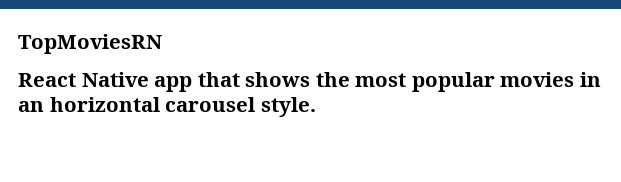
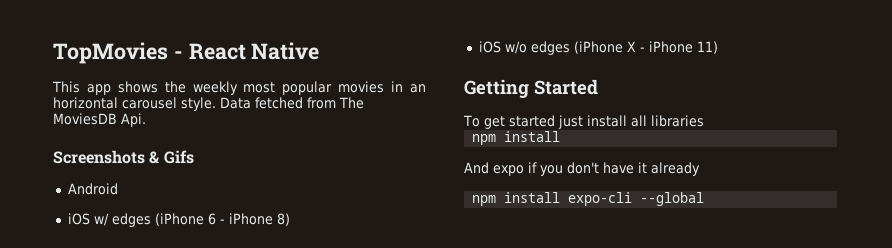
[18,34,162,54] TopMoviesRN // -> [53,42,183,64] TopMovies -
[154,72,240,92] app that -> [52,81,111,95] // This app
(350, 79) none -> [192,81,238,95] weekly
(316, 107) none -> [220,97,364,109] [53,113,146,127] [53,150,194,164] [67,183,118,195] [67,213,290,227] [478,41,718,55] [464,79,598,98] [463,115,704,129] [472,131,561,145] [464,162,700,176] [472,192,705,206] Data fetched from The MoviesDB Api. // Screenshots & Gifs // Android // iOS w/ edges (iPhone 6 - iPhone 8) // iOS w/o edges (iPhone X - iPhone 11) // Getting Started // To get started just install all libraries // npm install // And expo if you don't have it already // npm install expo-cli --global

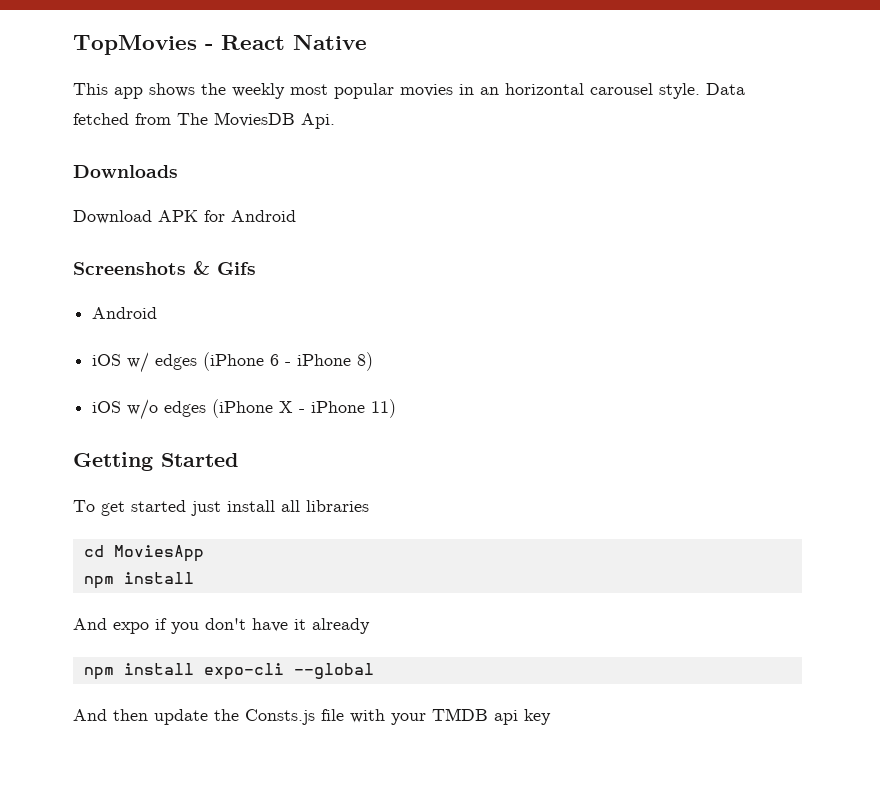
(146, 120) none -> [73,165,178,178] [73,210,296,224] // Downloads // Download APK for Android
(704, 121) none -> [83,545,204,562] // cd MoviesApp
(705, 199) none -> [73,708,551,725] // And then update the Consts.js file with your TMDB api key

